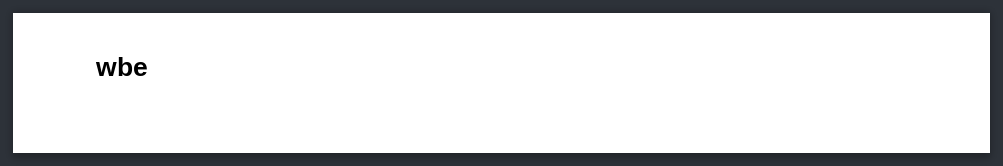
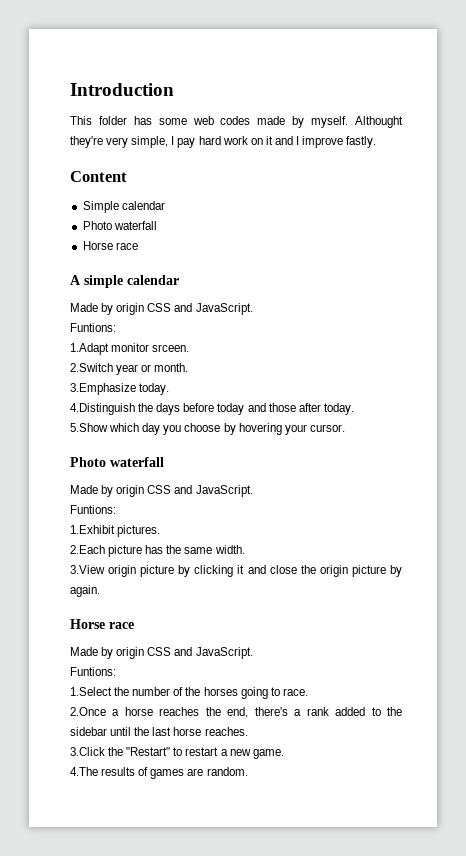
[95,57,148,76] wbe -> [70,83,174,96] [70,116,403,128] [70,136,377,148] [70,171,127,182] [82,201,165,213] [82,221,157,230] [82,241,138,250] [70,275,179,288] [70,303,253,315] [70,323,116,332] [70,343,190,355] [70,363,189,375] [70,383,170,395] [70,403,354,415] [70,423,345,435] [70,457,164,467] [70,485,253,497] [70,505,116,514] [70,525,161,537] [70,545,245,557] [70,565,402,577] [70,585,100,597] [70,619,134,629] [70,647,253,659] [70,667,116,676] [70,687,308,699] [70,707,402,718] [70,727,248,736] [70,747,284,759] [70,767,248,779] Introduction // This folder has some web codes made by myself. Althought they're very simple, I pay hard work on it and I improve fastly. // Content // Simple calendar // Photo waterfall // Horse race // A simple calendar // Made by origin CSS and JavaScript. // Funtions: // 1.Adapt monitor srceen. // 2.Switch year or month. // 3.Emphasize today. // 4.Distinguish the days before today and those after today. // 5.Show which day you choose by hovering your cursor. // Photo waterfall // Made by origin CSS and JavaScript. // Funtions: // 1.Exhibit pictures. // 2.Each picture has the same width. // 3.View origin picture by clicking it and close the origin picture by again. // Horse race // Made by origin CSS and JavaScript. // Funtions: // 1.Select the number of the horses going to race. // 2.Once a horse reaches the end, there's a rank added to the sidebar until the last horse reaches. // 3.Click the "Restart" to restart a new game. // 4.The results of games are random.

